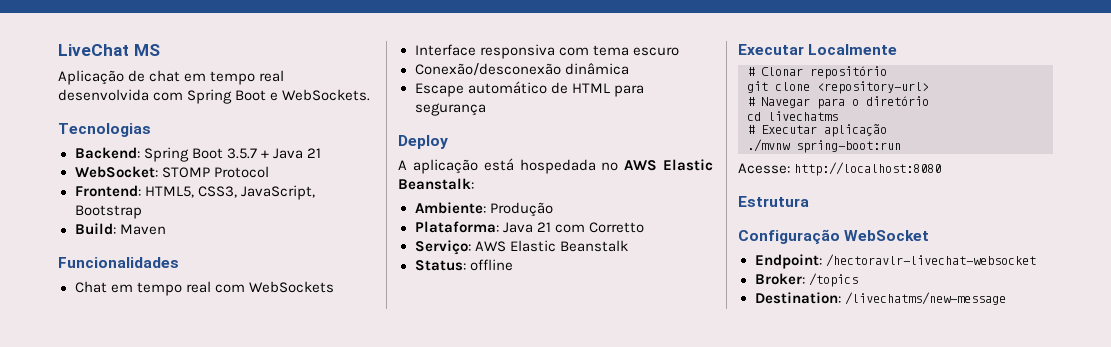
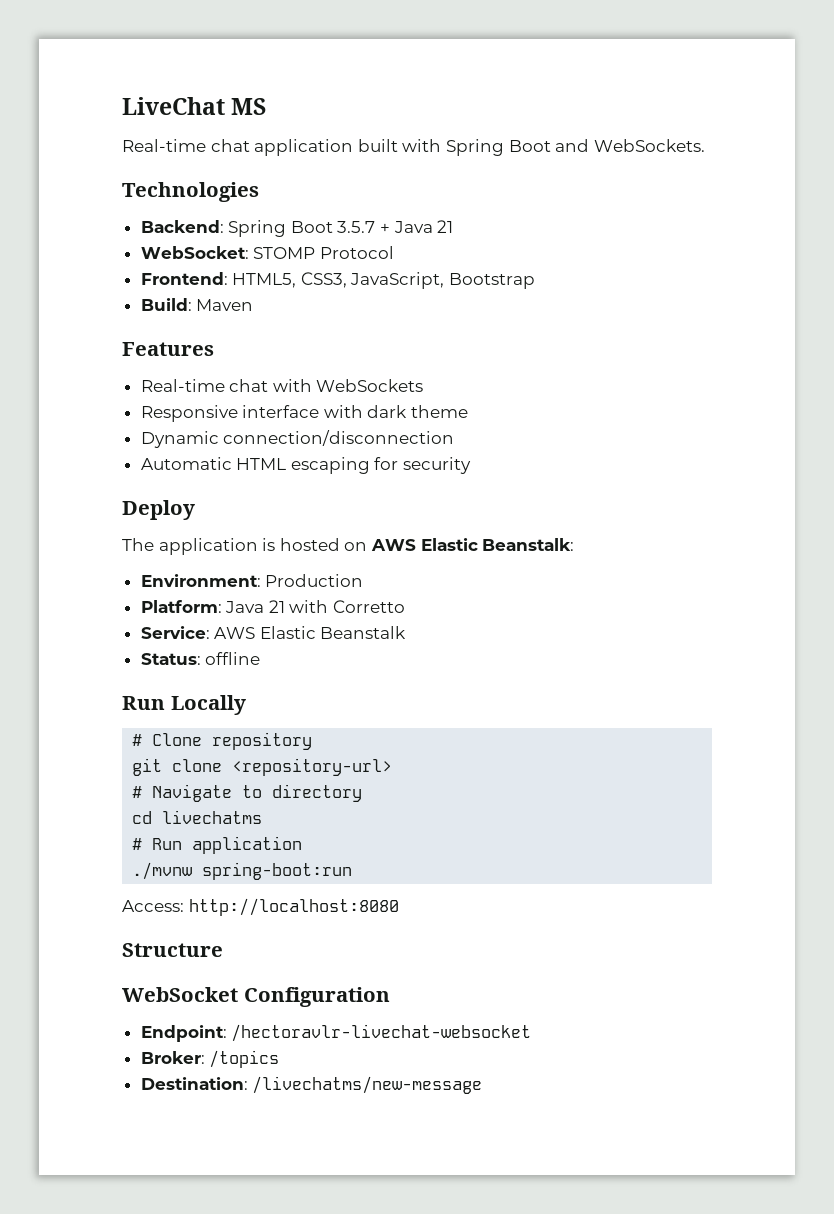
[58,70,285,85] [58,89,279,104] Aplicação de chat em tempo real desenvolvida com Spring Boot e -> [122,139,590,156] Real-time chat application built with Spring Boot and
[58,123,151,137] Tecnologias -> [122,182,259,202] Technologies
[58,257,179,268] [74,281,334,296] [414,44,679,59] [414,63,629,76] [414,81,644,97] [414,103,486,116] [398,135,448,149] [398,158,619,174] Funcionalidades // Chat em tempo real com WebSockets // Interface responsiva com tema escuro // Conexão/desconexão dinâmica // Escape automático de HTML para segurança // Deploy // A aplicação está hospedada no -> [122,342,214,356] [140,379,424,392] [140,405,469,422] [140,430,455,448] [140,457,472,474] [122,500,195,520] [122,538,368,555] Features // Real-time chat with WebSockets // Responsive interface with dark theme // Dynamic connection/disconnection // Automatic HTML escaping for security // Deploy // The application is hosted on
[414,202,553,217] [414,221,585,233] Ambiente: Produção // Plataforma: Java 21 com -> [140,574,364,587] [140,600,329,613] Environment: Production // Platform: Java 21 with
[414,240,471,255] Serviço: -> [140,626,210,639] Service:
[738,44,898,55] [747,66,887,79] Executar Localmente // # Clonar repositório -> [122,695,246,715] [132,732,313,750] Run Locally // # Clone repository
[761,96,929,109] Navegar para o diretório -> [152,784,363,802] Navigate to directory
[761,124,887,137] Executar aplicação -> [152,836,303,854] Run application
[738,163,790,174] Acesse: -> [122,900,184,912] Access:
[738,196,809,207] [738,229,840,244] Estrutura // Configuração -> [122,943,223,957] Structure //
(930, 235) none -> [243,987,390,1007] Configuration

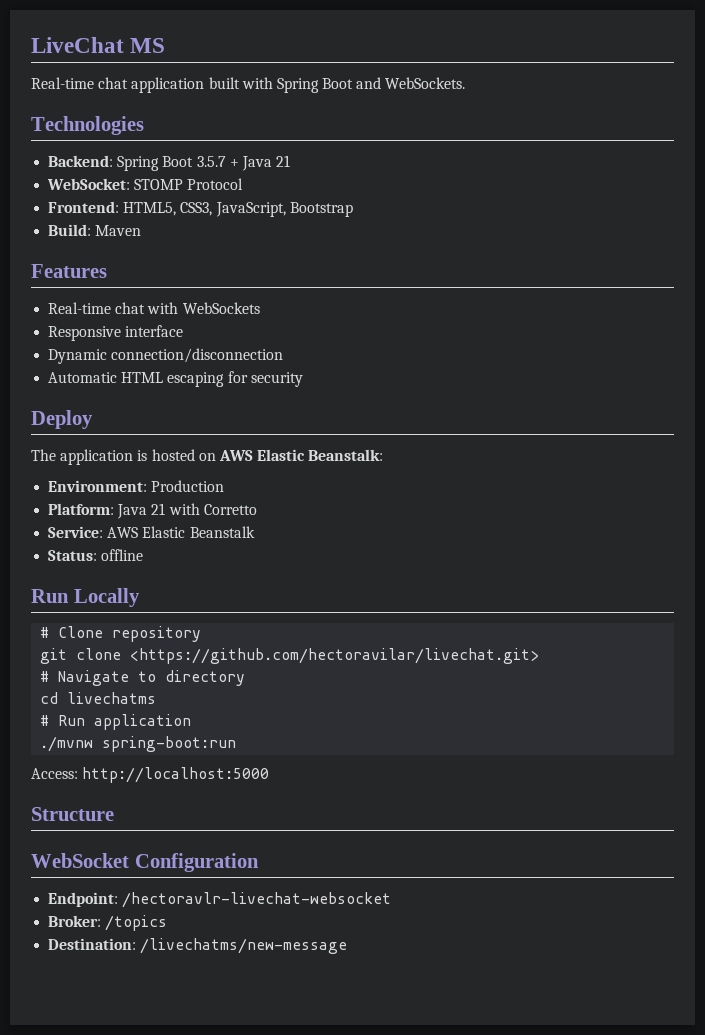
[323,405,469,418] with dark theme -> (184, 331) none
[232,758,393,776] <repository-url> -> [130,648,540,664] <https://github.com/hectoravilar/livechat.git>
[188,898,399,916] http://localhost:8080 -> [82,767,270,783] http://localhost:5000

